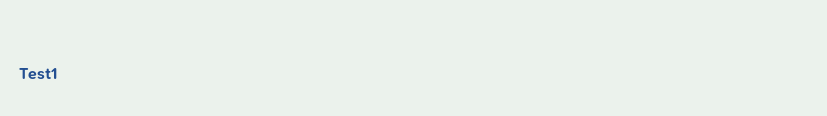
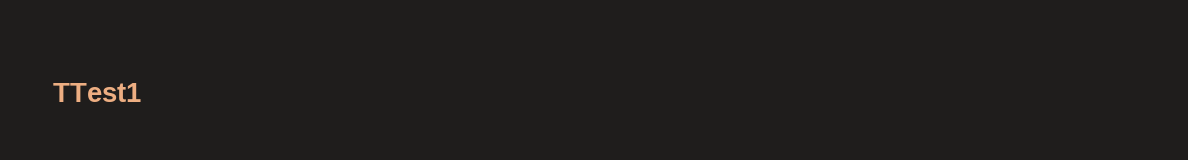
[19,68,58,80] Test1 -> [53,83,141,102] TTest1

